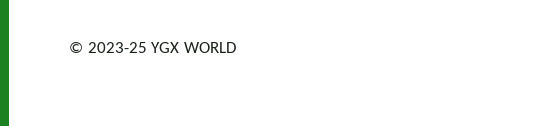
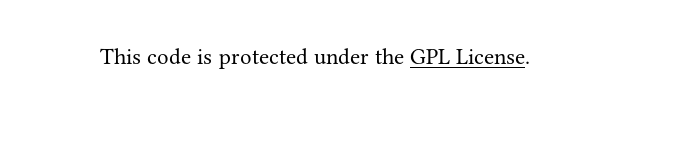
[69,42,236,53] © 2023-25 YGX WORLD -> [100,48,531,69] This code is protected under the GPL License.

